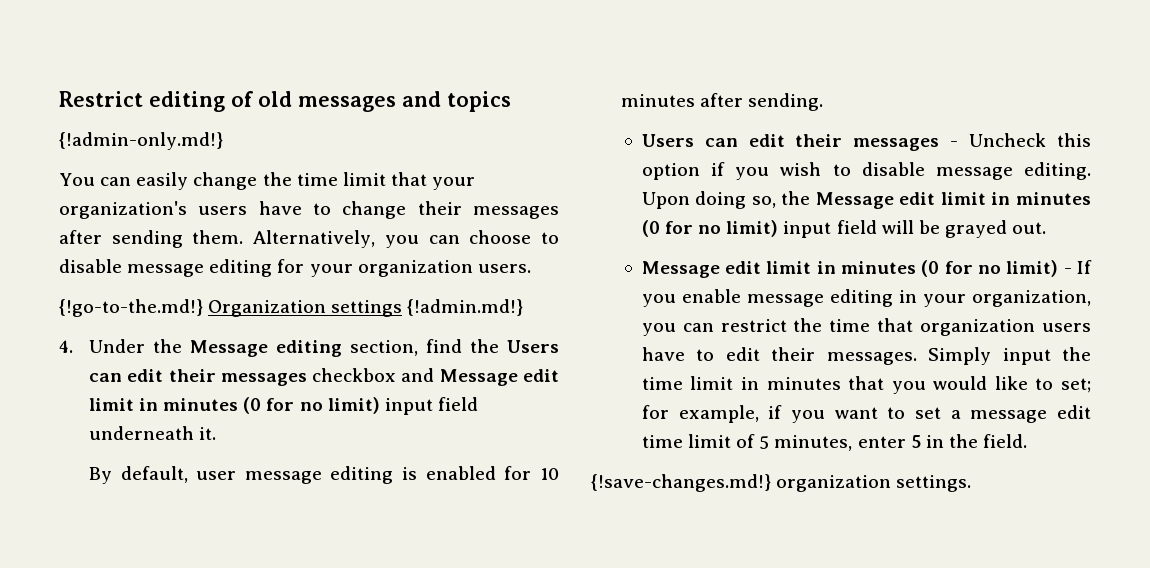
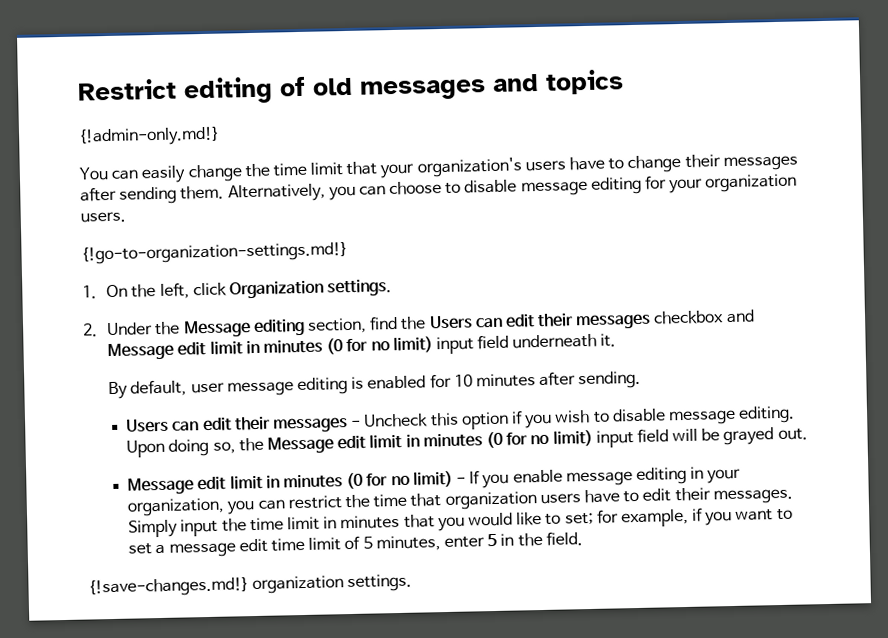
[59,299,524,317] [59,340,73,353] {!go-to-the.md!} Organization settings {!admin.md!} // 4. -> [81,242,348,265] [82,279,393,299] [83,323,98,337] {!go-to-organization-settings.md!} // 1. On the left, click Organization settings. // 2.

